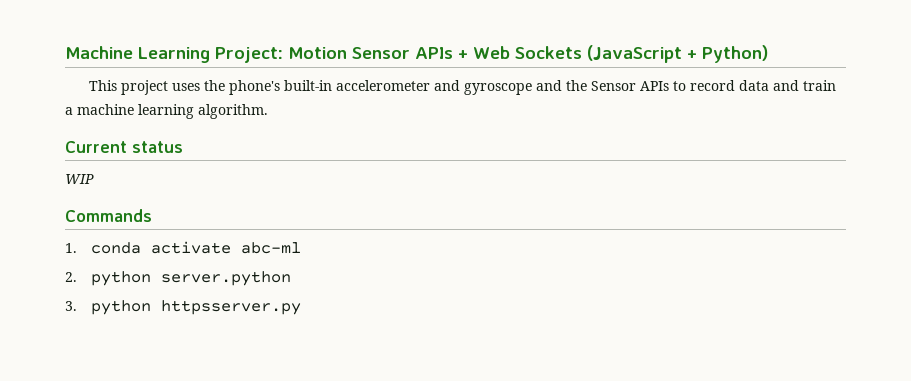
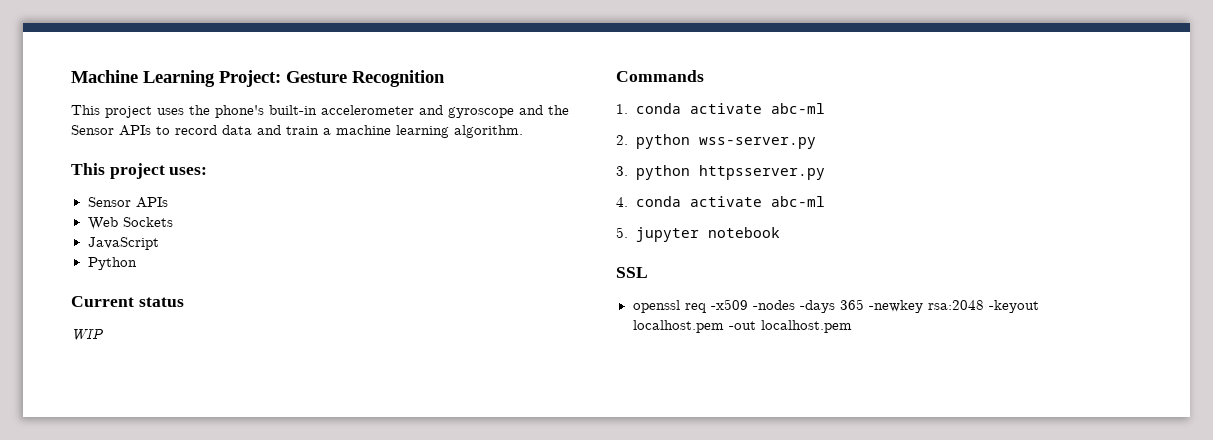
[288,45,768,63] Motion Sensor APIs + Web Sockets (JavaScript + Python) -> [286,70,445,87] Gesture Recognition
(268, 111) none -> [71,163,208,179] [87,197,168,208] [87,217,173,230] [87,237,159,250] [87,257,137,270] // This project uses: // Sensor APIs // Web Sockets // JavaScript // Python
[160,271,291,286] server.python -> [698,137,816,149] wss-server.py
(301, 307) none -> [616,196,825,207] [616,227,780,242] [616,267,648,278] [632,299,1039,313] [632,320,852,333] // 4. conda activate abc-ml // 5. jupyter notebook // SSL // openssl req -x509 -nodes -days 365 -newkey rsa:2048 -keyout localhost.pem -out localhost.pem

